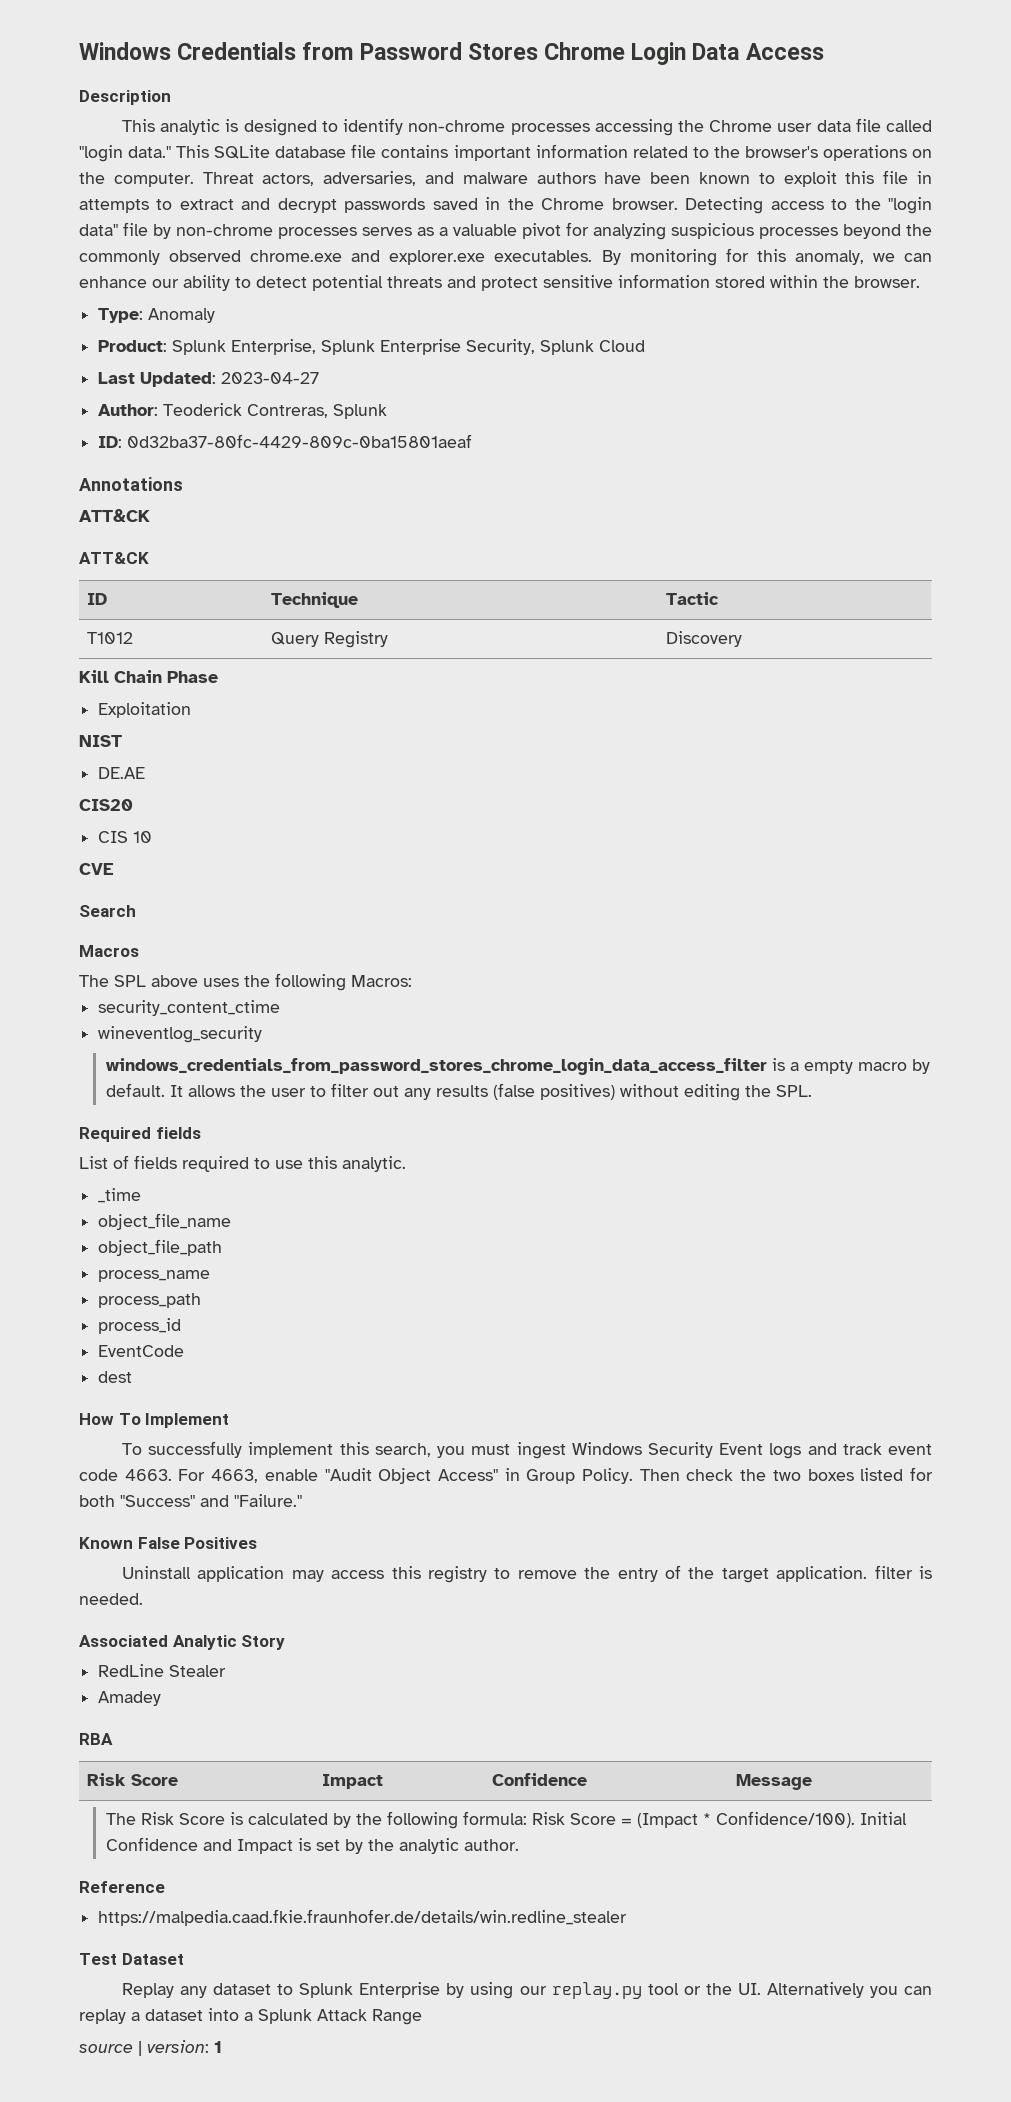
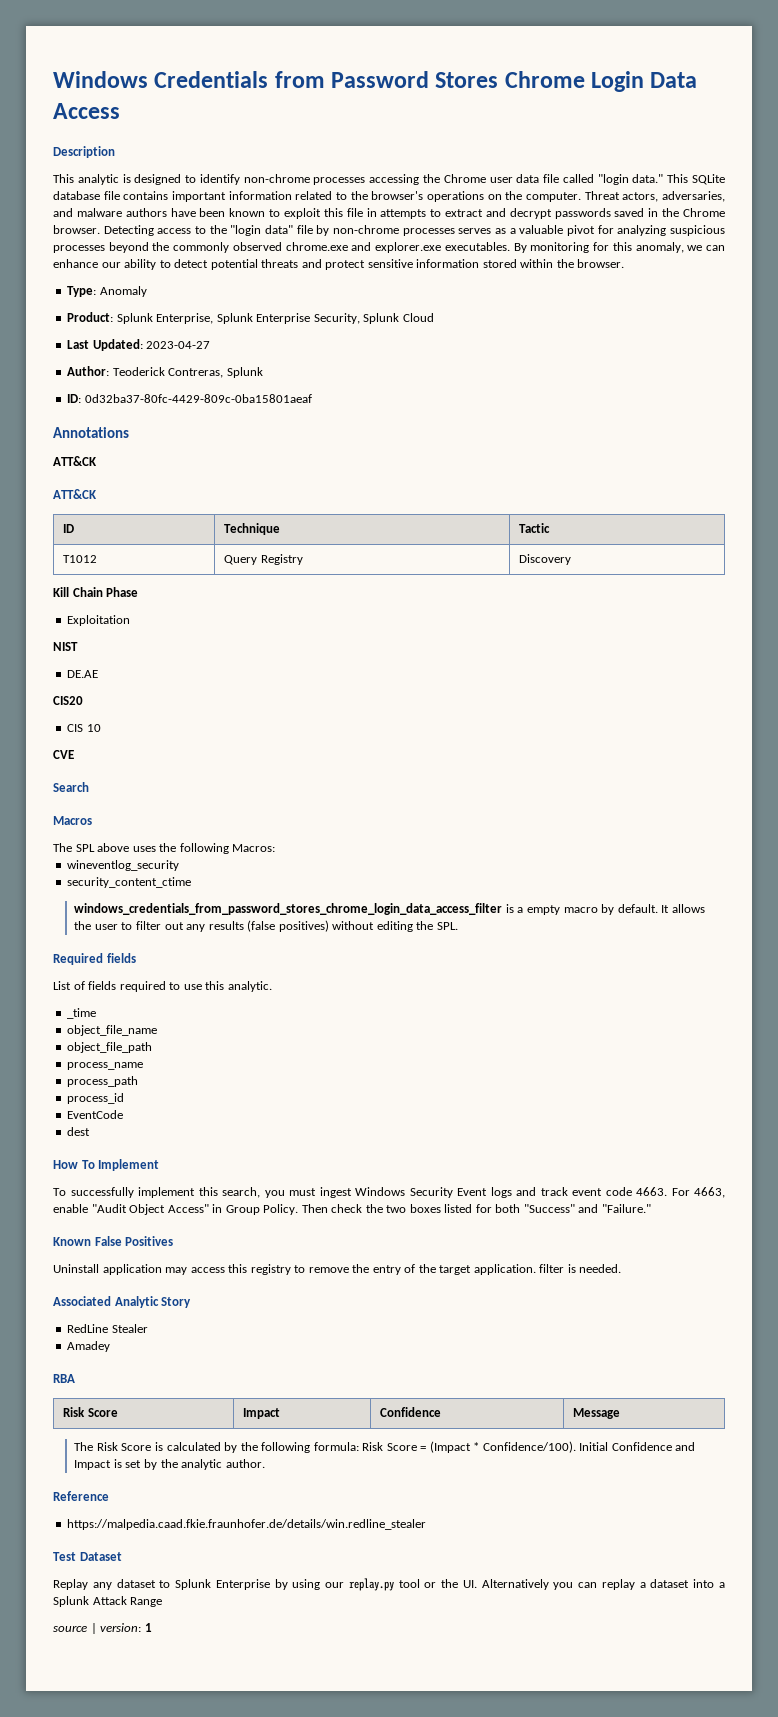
(412, 981) none -> [67,860,180,871] // wineventlog_security
[98,1026,263,1043] // wineventlog_security -> (192, 882) none

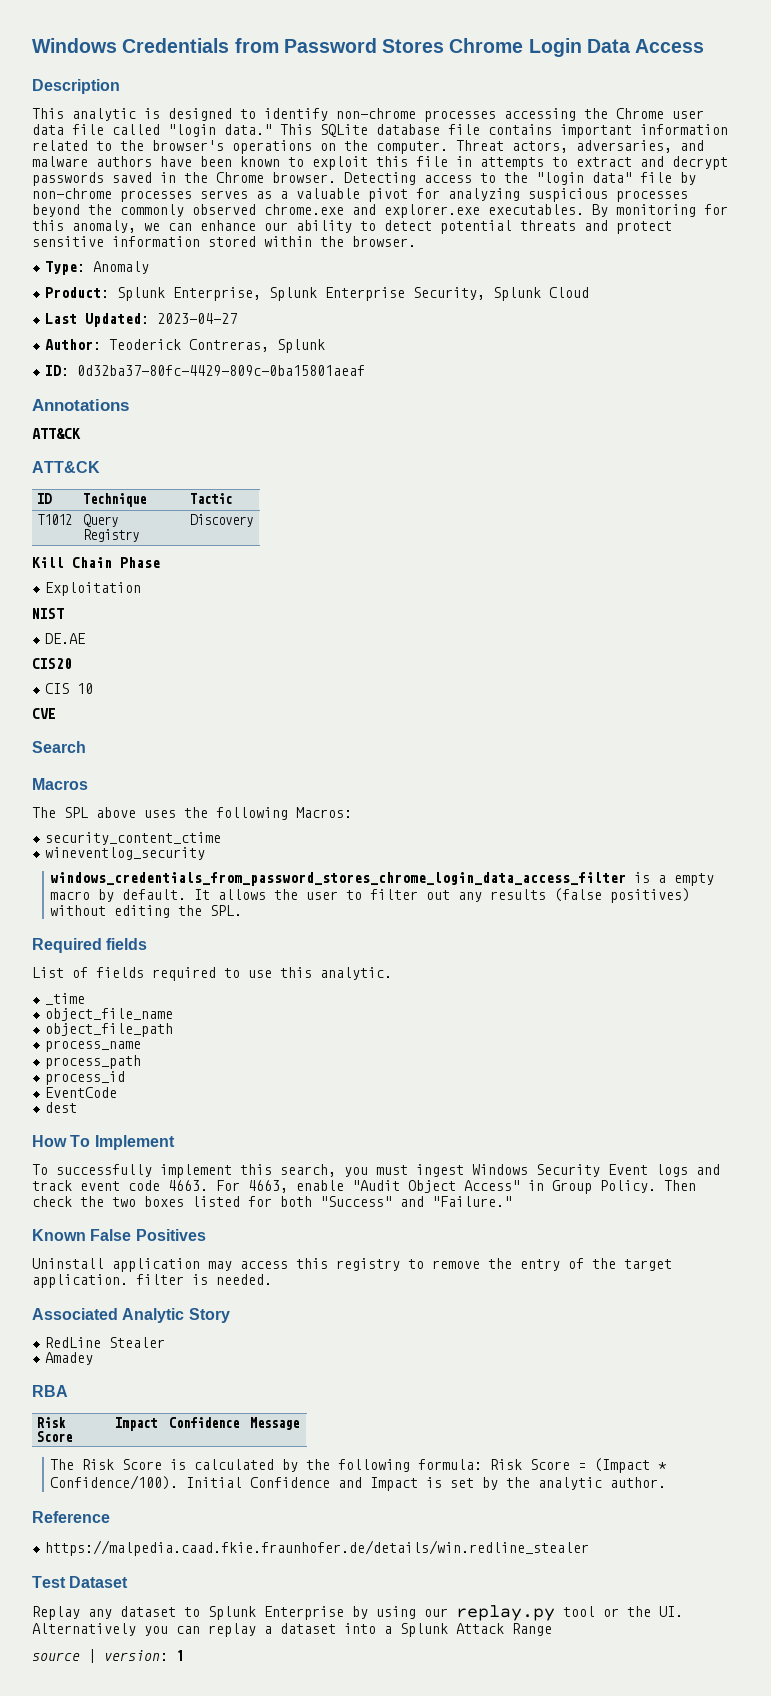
(276, 848) none -> [45,832,222,845] // security_content_ctime
[67,877,192,888] // security_content_ctime -> (206, 853) none

